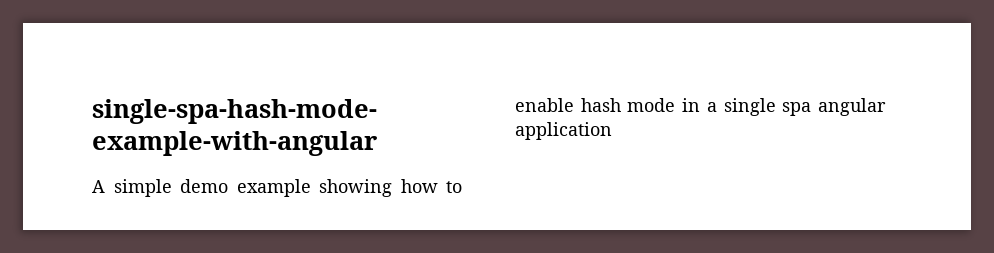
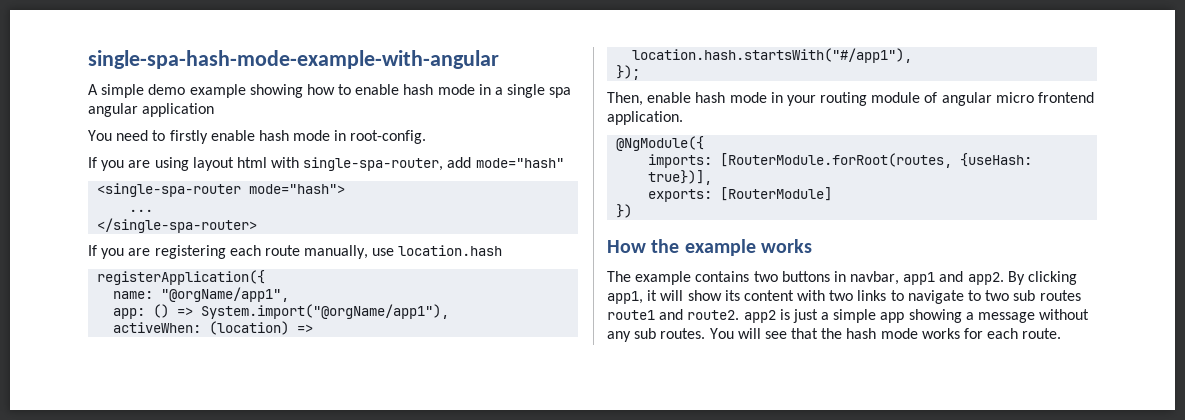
(612, 131) none -> [88,130,427,144] [88,157,564,171] [97,183,346,197] [129,209,154,212] [97,218,258,233] [88,245,503,259] [97,270,266,285] [113,287,290,302] [113,304,450,319] [113,321,314,335] [632,48,913,63] [616,65,641,80] [607,92,1095,106] [607,111,683,125] [616,136,705,151] [648,153,1033,168] [648,170,713,185] [648,187,833,202] [616,204,633,218] [607,239,812,256] [607,271,1078,285] [607,290,1081,304] [607,309,1090,323] [607,328,1062,342] // You need to firstly enable hash mode in root-config. // If you are using layout html with single-spa-router, add mode="hash" // <single-spa-router mode="hash"> // ... // </single-spa-router> // If you are registering each route manually, use location.hash // registerApplication({ // name: "@orgName/app1", // app: () => System.import("@orgName/app1"), // activeWhen: (location) => location.hash.startsWith("#/app1"), // }); // Then, enable hash mode in your routing module of angular micro frontend application. // @NgModule({ // imports: [RouterModule.forRoot(routes, {useHash: true})], // exports: [RouterModule] // }) // How the example works // The example contains two buttons in navbar, app1 and app2. By clicking app1, it will show its content with two links to navigate to two sub routes route1 and route2. app2 is just a simple app showing a message without any sub routes. You will see that the hash mode works for each route.

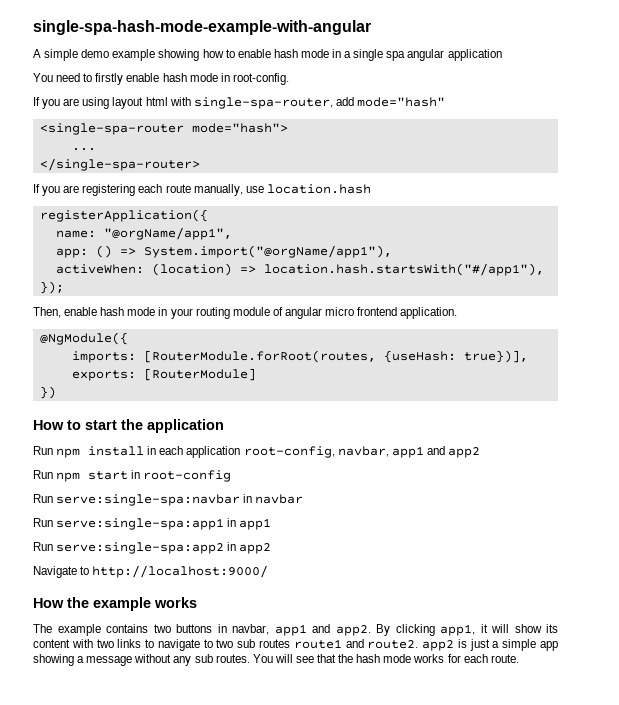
(633, 211) none -> [33,419,224,433] [33,446,480,458] [33,470,232,482] [33,494,304,506] [33,518,272,530] [33,542,272,554] [33,565,269,578] // How to start the application // Run npm install in each application root-config, navbar, app1 and app2 // Run npm start in root-config // Run serve:single-spa:navbar in navbar // Run serve:single-spa:app1 in app1 // Run serve:single-spa:app2 in app2 // Navigate to http://localhost:9000/

